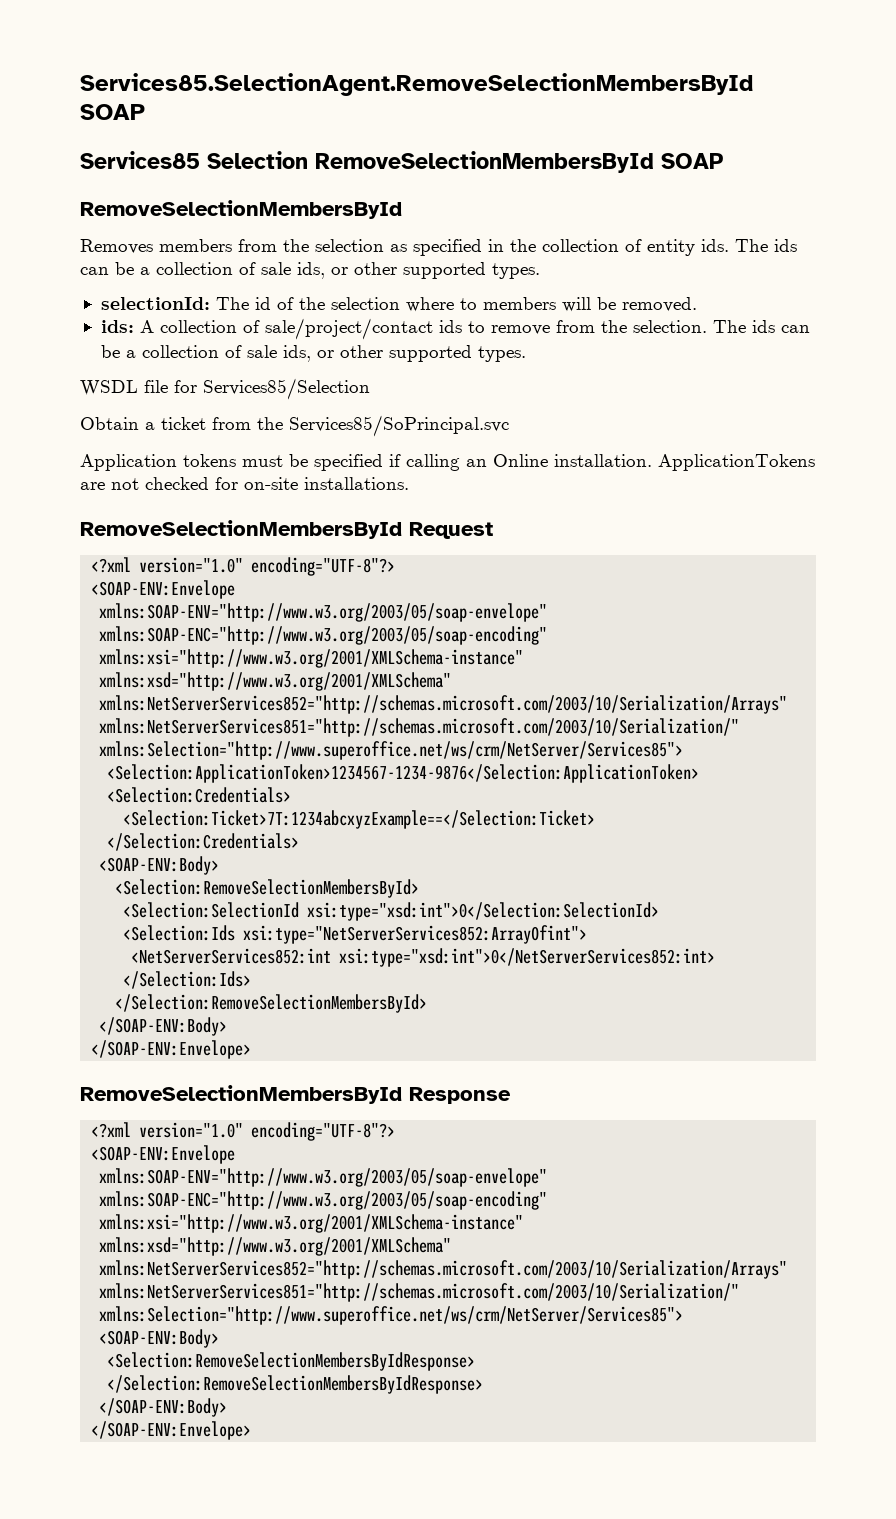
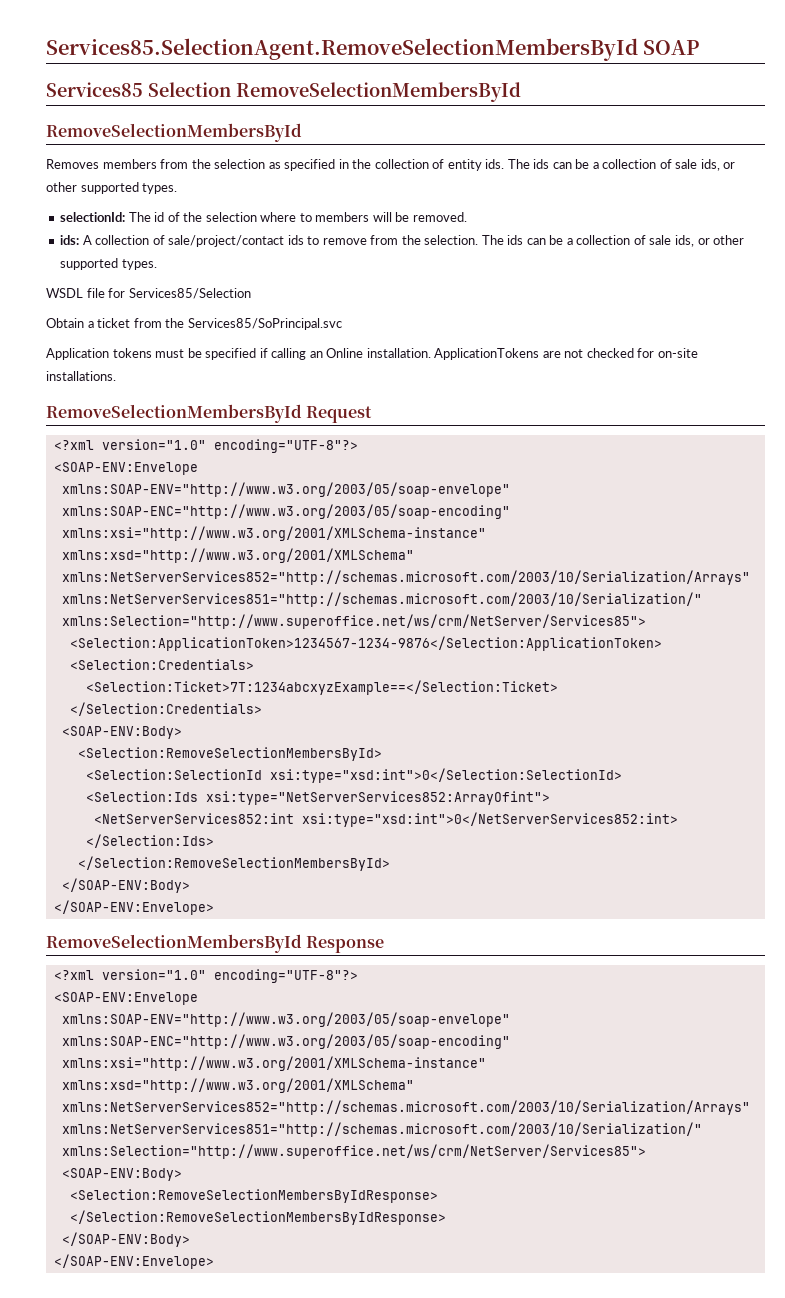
[661,153,723,169] SOAP -> (521, 92) none

